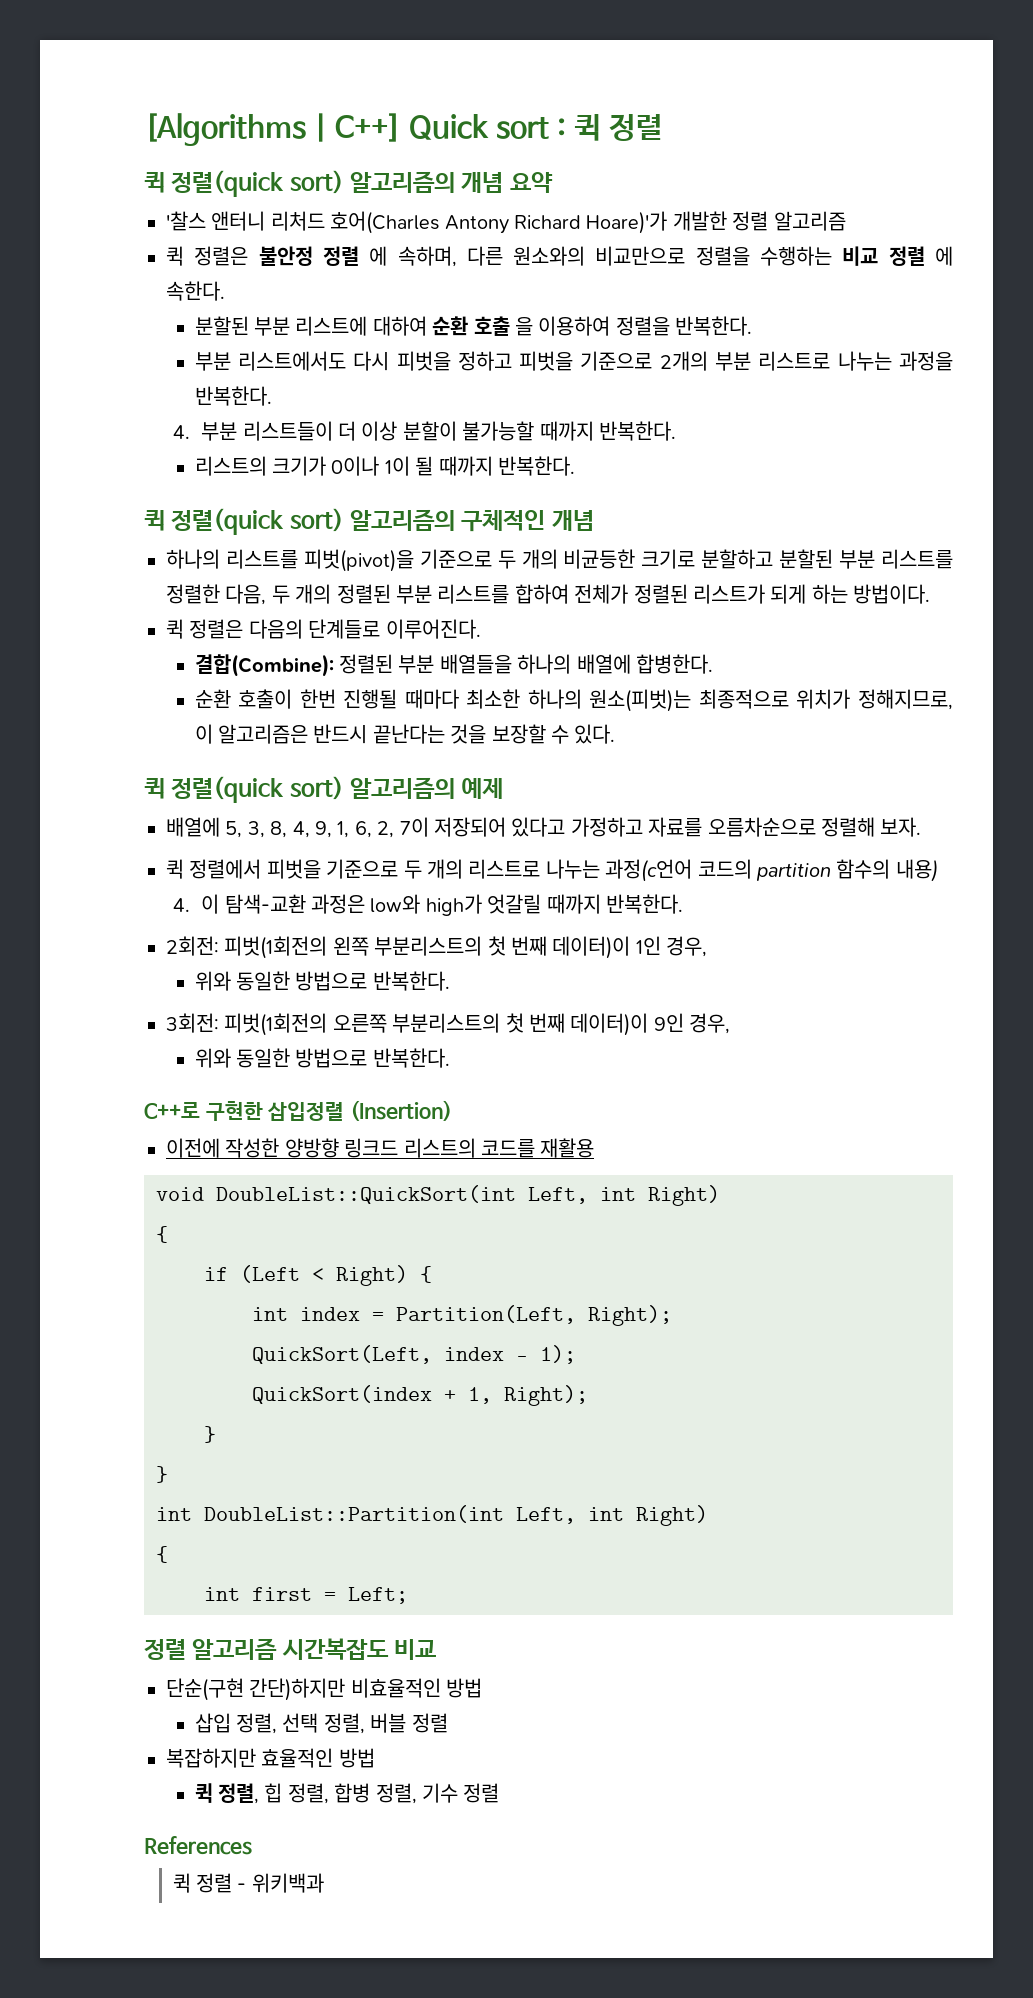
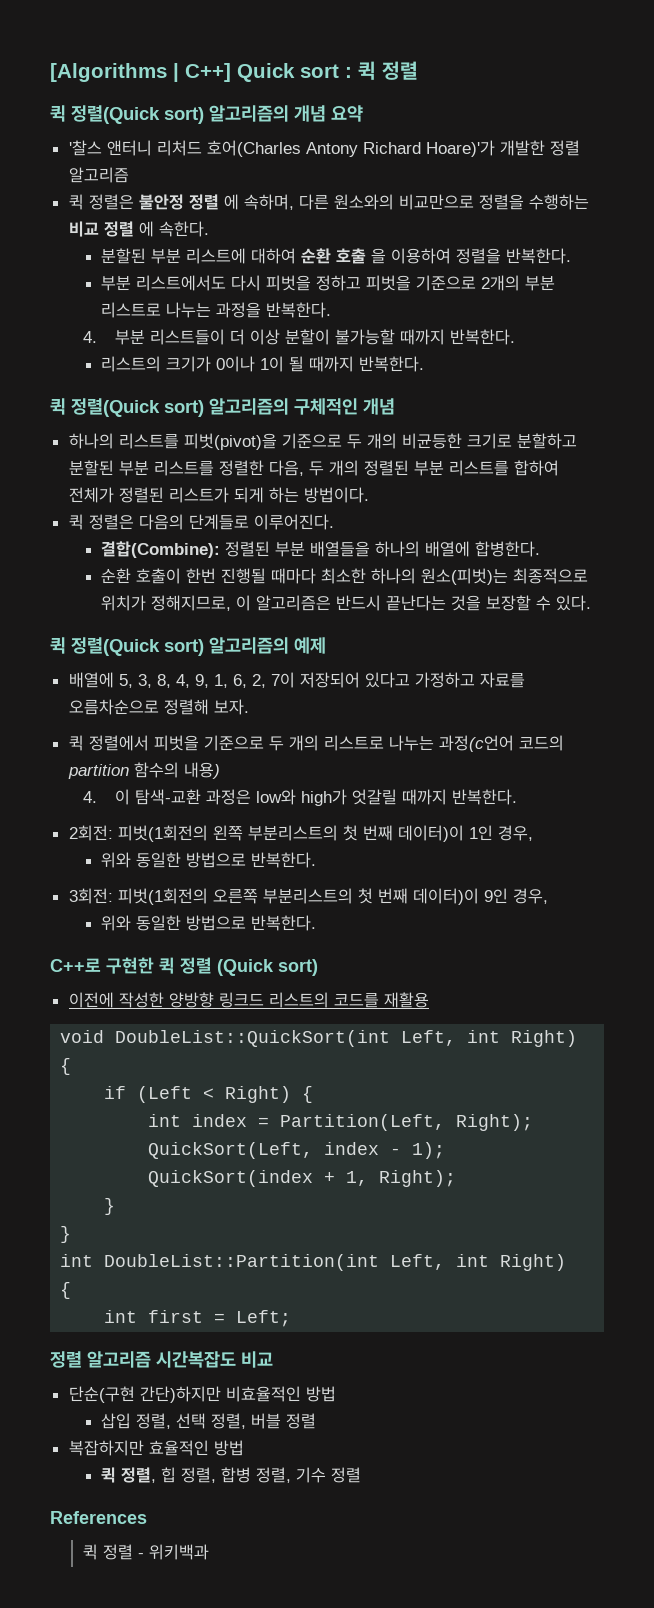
[171,170,285,197] 정렬(quick -> [71,105,160,124] 정렬(Quick
[171,508,285,535] 정렬(quick -> [71,398,160,417] 정렬(Quick
[171,776,285,803] 정렬(quick -> [71,637,160,656] 정렬(Quick
[267,1100,453,1121] 삽입정렬 (Insertion) -> [159,957,318,976] 퀵 정렬 (Quick sort)

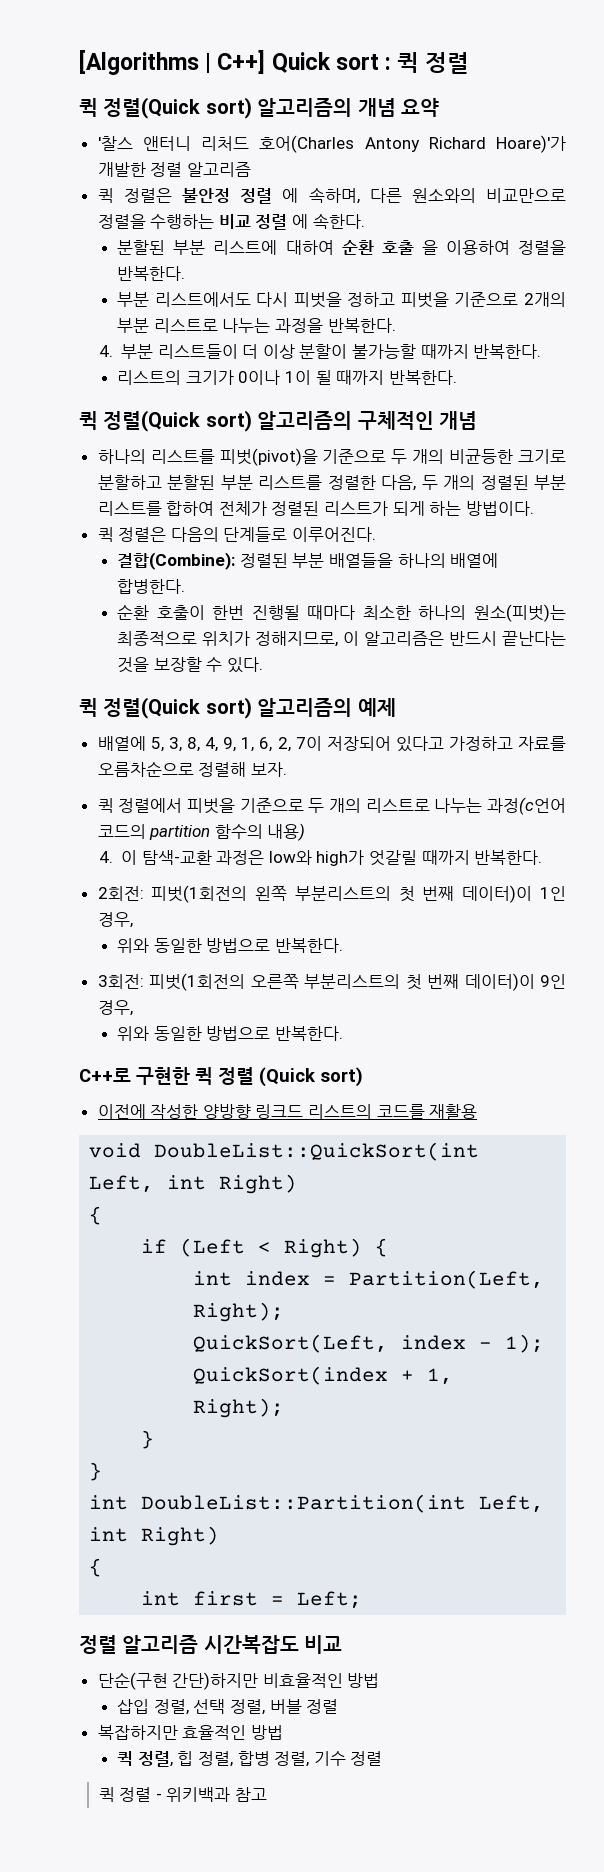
[50,1511,147,1524] // References -> (383, 1758) none
(209, 1552) none -> [234,1787,267,1802] 참고

